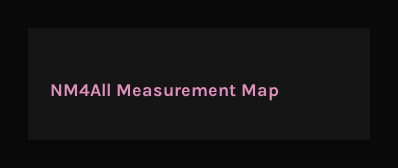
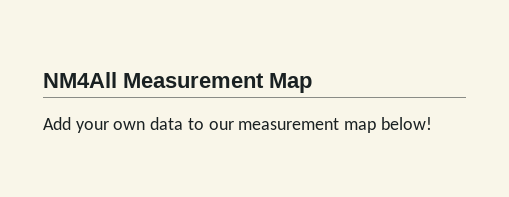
(279, 92) none -> [43,117,432,133] // Add your own data to our measurement map below!

